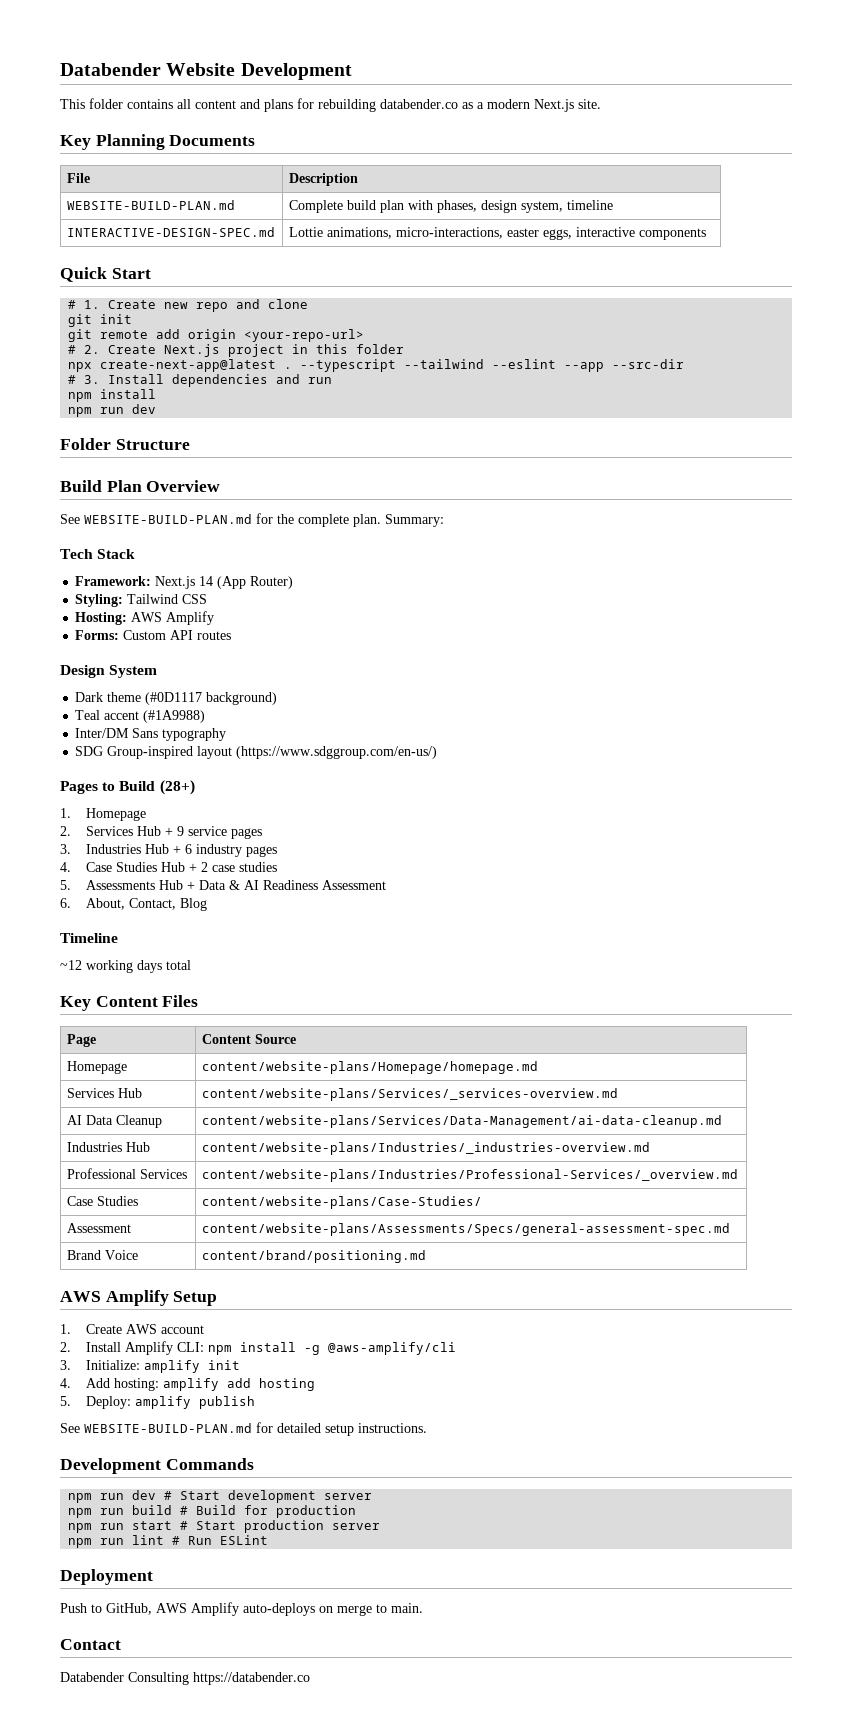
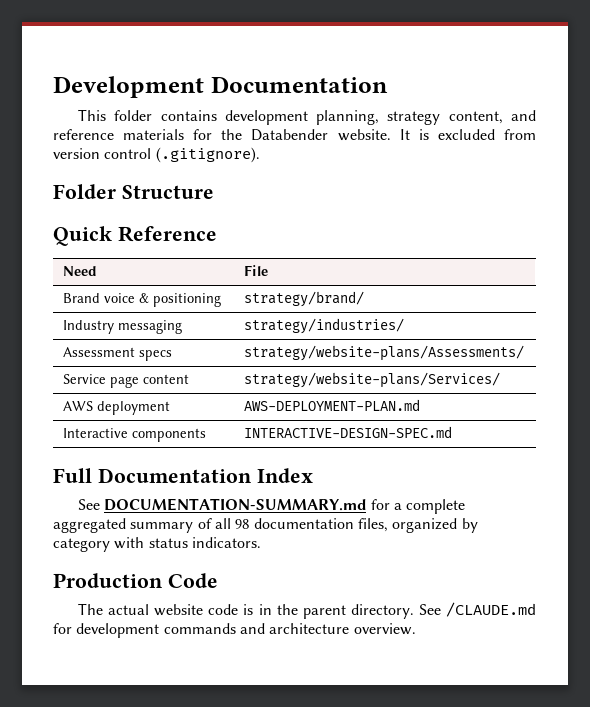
[60,63,352,80] Databender Website Development -> [53,76,388,98] Development Documentation
[177,98,601,112] [60,134,256,150] [66,173,90,183] [288,173,358,186] [66,200,235,210] [288,200,613,213] [66,227,275,237] [288,227,706,240] [60,267,151,282] [68,299,309,312] [68,314,133,327] [68,329,365,342] [68,344,405,357] [68,359,685,372] [68,374,333,387] [68,389,157,402] [68,404,157,417] [60,438,190,450] [60,480,221,492] [60,513,444,527] [60,549,136,559] [75,576,294,589] [75,594,208,607] [75,611,215,625] [75,630,232,640] [60,665,158,678] [75,692,278,705] [75,710,206,723] [75,728,227,741] [75,746,438,759] [60,780,195,795] [60,808,146,821] [60,826,262,839] [60,844,277,857] [60,862,277,872] [60,880,386,890] [60,898,207,911] [60,933,118,943] [60,960,191,973] [60,995,199,1011] [66,1034,96,1047] [201,1034,296,1044] [66,1061,127,1074] [201,1061,538,1074] [66,1088,142,1098] [201,1088,618,1101] [66,1115,162,1128] [201,1115,722,1128] [66,1142,150,1152] [201,1142,650,1155] [66,1168,187,1179] [201,1169,738,1182] [66,1196,138,1206] [201,1196,482,1209] [66,1223,131,1233] [201,1223,730,1236] [66,1250,138,1260] [201,1250,426,1263] [60,1290,218,1306] [60,1324,204,1334] [60,1341,456,1355] [60,1360,240,1373] [60,1378,315,1391] [60,1396,255,1409] [60,1422,427,1436] [60,1458,254,1474] [68,1490,373,1503] [68,1505,357,1518] [68,1520,381,1533] [68,1535,269,1548] [60,1569,153,1585] [60,1602,423,1616] [60,1639,121,1650] [60,1672,310,1685] all content and plans for rebuilding databender.co as a modern Next.js site. // Key Planning Documents // File | Description // WEBSITE-BUILD-PLAN.md | Complete build plan with phases, design system, timeline // INTERACTIVE-DESIGN-SPEC.md | Lottie animations, micro-interactions, easter eggs, interactive components // Quick Start // # 1. Create new repo and clone // git init // git remote add origin <your-repo-url> // # 2. Create Next.js project in this folder // npx create-next-app@latest . --typescript --tailwind --eslint --app --src-dir // # 3. Install dependencies and run // npm install // npm run dev // Folder Structure // Build Plan Overview // See WEBSITE-BUILD-PLAN.md for the complete plan. Summary: // Tech Stack // Framework: Next.js 14 (App Router) // Styling: Tailwind CSS // Hosting: AWS Amplify // Forms: Custom API routes // Design System // Dark theme (#0D1117 background) // Teal accent (#1A9988) // Inter/DM Sans typography // SDG Group-inspired layout (https://www.sdggroup.com/en-us/) // Pages to Build (28+) // 1. Homepage // 2. Services Hub + 9 service pages // 3. Industries Hub + 6 industry pages // 4. Case Studies Hub + 2 case studies // 5. Assessments Hub + Data & AI Readiness Assessment // 6. About, Contact, Blog // Timeline // ~12 working days total // Key Content Files // Page | Content Source // Homepage | content/website-plans/Homepage/homepage.md // Services Hub | content/website-plans/Services/_services-overview.md // AI Data Cleanup | content/website-plans/Services/Data-Management/ai-data-cleanup.md // Industries Hub | content/website-plans/Industries/_industries-overview.md // Professional Services | content/website-plans/Industries/Professional-Services/_overview.md // Case Studies | content/website-plans/Case-Studies/ // Assessment | content/website-plans/Assessments/Specs/general-assessment-spec.md // Brand Voice | content/brand/positioning.md // AWS Amplify Setup // 1. Create AWS account // 2. Install Amplify CLI: npm install -g @aws-amplify/cli // 3. Initialize: amplify init // 4. Add hosting: amplify add hosting // 5. Deploy: amplify publish // See WEBSITE-BUILD-PLAN.md for detailed setup instructions. // Development Commands // npm run dev # Start development server // npm run build # Build for production // npm run start # Start production server // npm run lint # Run ESLint // Deployment // Push to GitHub, AWS Amplify auto-deploys on merge to main. // Contact // Databender Consulting https://databender.co -> [224,110,536,125] [53,129,536,141] [53,147,260,163] [53,184,214,199] [53,226,217,246] [62,266,97,276] [243,265,268,276] [62,293,221,307] [243,291,364,307] [62,320,182,334] [243,318,404,334] [62,347,172,361] [243,345,524,361] [62,374,189,388] [243,372,500,388] [62,401,170,415] [243,399,420,411] [62,428,206,442] [243,426,452,438] [53,468,313,483] [78,498,466,514] [53,518,478,533] [53,537,261,552] [53,573,218,588] [78,602,536,619] [53,623,416,638] development planning, strategy content, and reference materials for the Databender website. It is excluded from version control (.gitignore). // Folder Structure // Quick Reference // Need | File // Brand voice & positioning | strategy/brand/ // Industry messaging | strategy/industries/ // Assessment specs | strategy/website-plans/Assessments/ // Service page content | strategy/website-plans/Services/ // AWS deployment | AWS-DEPLOYMENT-PLAN.md // Interactive components | INTERACTIVE-DESIGN-SPEC.md // Full Documentation Index // See DOCUMENTATION-SUMMARY.md for a complete aggregated summary of all 98 documentation files, organized by category with status indicators. // Production Code // The actual website code is in the parent directory. See /CLAUDE.md for development commands and architecture overview.

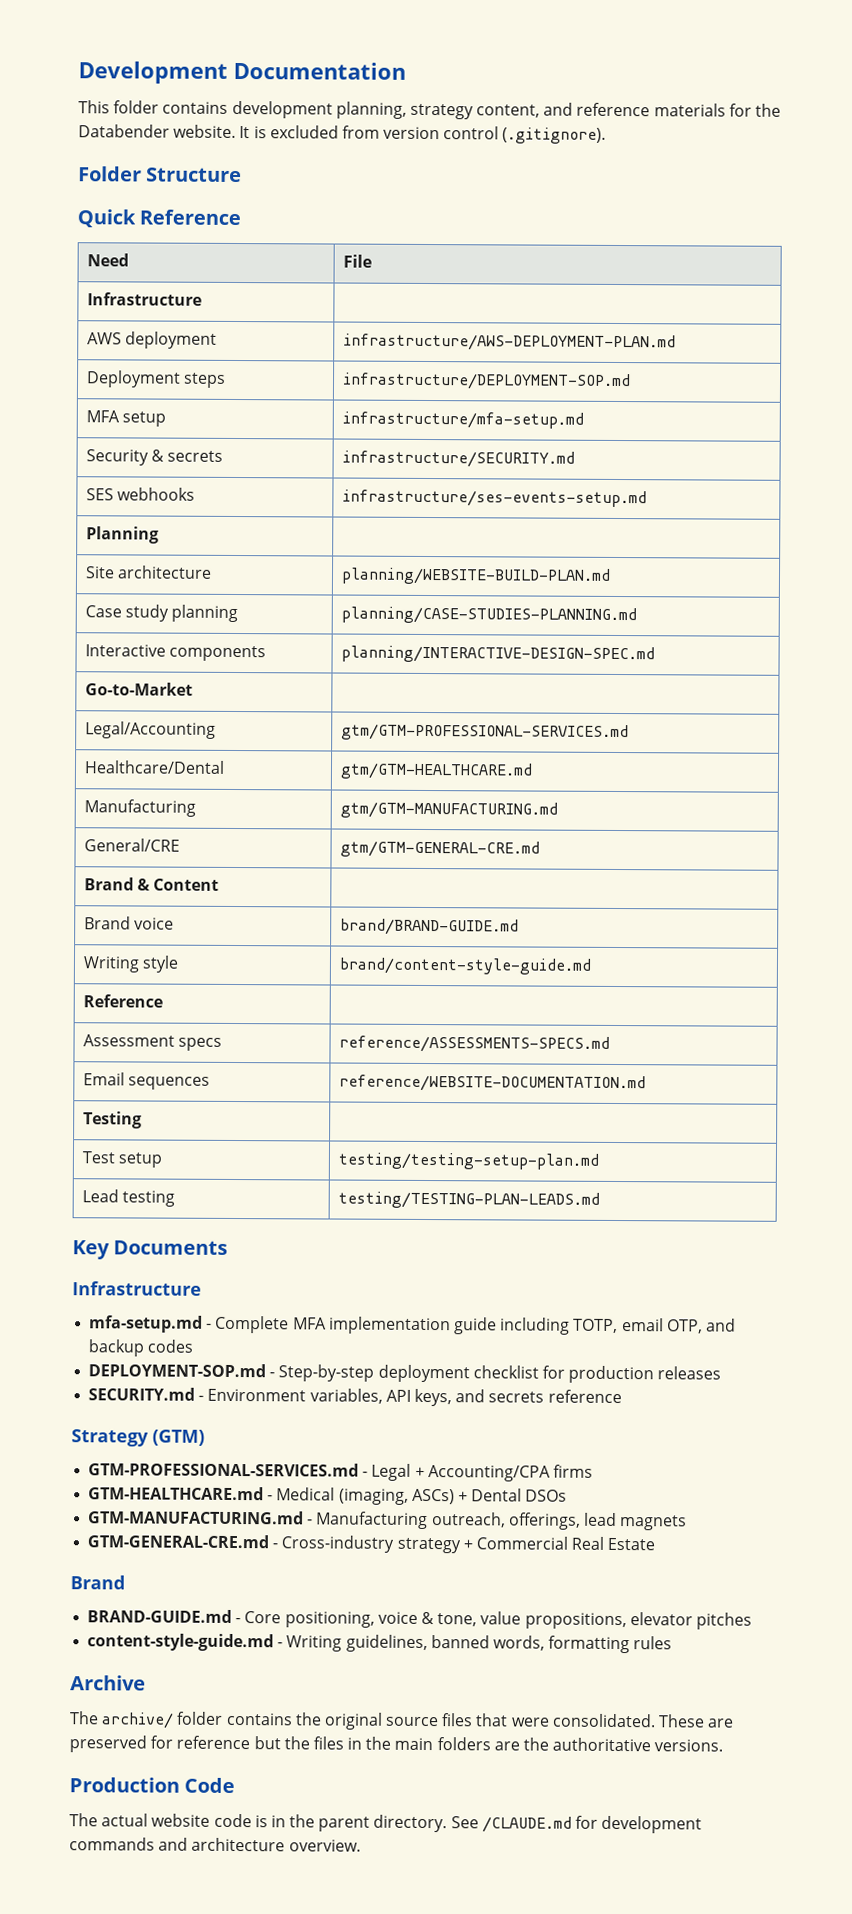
[62,293,221,307] [243,291,364,307] [62,320,182,334] [243,318,404,334] [62,347,172,361] [243,345,524,361] [62,374,189,388] [243,372,500,388] [62,401,170,415] [243,399,420,411] [62,428,206,442] [243,426,452,438] [53,468,313,483] [78,498,466,514] [53,518,478,533] [53,537,261,552] Brand voice & positioning | strategy/brand/ // Industry messaging | strategy/industries/ // Assessment specs | strategy/website-plans/Assessments/ // Service page content | strategy/website-plans/Services/ // AWS deployment | AWS-DEPLOYMENT-PLAN.md // Interactive components | INTERACTIVE-DESIGN-SPEC.md // Full Documentation Index // See DOCUMENTATION-SUMMARY.md for a complete aggregated summary of all 98 documentation files, organized by category with status indicators. -> [86,292,202,306] [86,331,217,349] [342,333,676,352] [85,370,226,388] [341,372,631,391] [85,410,166,427] [341,411,584,429] [85,449,224,466] [341,450,575,468] [85,487,195,501] [341,489,647,508] [85,526,159,544] [84,565,212,579] [340,567,611,585] [84,604,239,623] [340,606,637,625] [84,644,266,662] [340,645,655,664] [84,682,193,696] [84,721,216,739] [340,723,629,742] [83,760,225,774] [339,762,533,780] [83,799,196,817] [339,801,558,819] [83,838,180,852] [339,840,540,858] [83,877,220,891] [83,916,174,930] [339,918,519,936] [82,955,179,973] [338,957,591,975] [82,994,163,1008] [82,1034,222,1051] [338,1035,610,1053] [82,1072,210,1090] [338,1074,646,1093] [82,1111,142,1129] [81,1151,162,1168] [337,1152,599,1170] [81,1189,175,1207] [337,1191,600,1209] [72,1240,229,1260] [72,1281,202,1296] [89,1315,736,1335] [88,1339,194,1357] [88,1363,722,1384] [88,1387,622,1407] [71,1429,205,1447] [88,1462,593,1482] [88,1486,568,1505] [88,1510,688,1531] [87,1534,656,1554] [70,1575,125,1590] [87,1609,752,1630] [87,1633,673,1654] [70,1675,146,1691] [69,1711,735,1730] [69,1735,724,1753] Infrastructure | // AWS deployment | infrastructure/AWS-DEPLOYMENT-PLAN.md // Deployment steps | infrastructure/DEPLOYMENT-SOP.md // MFA setup | infrastructure/mfa-setup.md // Security & secrets | infrastructure/SECURITY.md // SES webhooks | infrastructure/ses-events-setup.md // Planning | // Site architecture | planning/WEBSITE-BUILD-PLAN.md // Case study planning | planning/CASE-STUDIES-PLANNING.md // Interactive components | planning/INTERACTIVE-DESIGN-SPEC.md // Go-to-Market | // Legal/Accounting | gtm/GTM-PROFESSIONAL-SERVICES.md // Healthcare/Dental | gtm/GTM-HEALTHCARE.md // Manufacturing | gtm/GTM-MANUFACTURING.md // General/CRE | gtm/GTM-GENERAL-CRE.md // Brand & Content | // Brand voice | brand/BRAND-GUIDE.md // Writing style | brand/content-style-guide.md // Reference | // Assessment specs | reference/ASSESSMENTS-SPECS.md // Email sequences | reference/WEBSITE-DOCUMENTATION.md // Testing | // Test setup | testing/testing-setup-plan.md // Lead testing | testing/TESTING-PLAN-LEADS.md // Key Documents // Infrastructure // mfa-setup.md - Complete MFA implementation guide including TOTP, email OTP, and backup codes // DEPLOYMENT-SOP.md - Step-by-step deployment checklist for production releases // SECURITY.md - Environment variables, API keys, and secrets reference // Strategy (GTM) // GTM-PROFESSIONAL-SERVICES.md - Legal + Accounting/CPA firms // GTM-HEALTHCARE.md - Medical (imaging, ASCs) + Dental DSOs // GTM-MANUFACTURING.md - Manufacturing outreach, offerings, lead magnets // GTM-GENERAL-CRE.md - Cross-industry strategy + Commercial Real Estate // Brand // BRAND-GUIDE.md - Core positioning, voice & tone, value propositions, elevator pitches // content-style-guide.md - Writing guidelines, banned words, formatting rules // Archive // The archive/ folder contains the original source files that were consolidated. These are preserved for reference but the files in the main folders are the authoritative versions.

